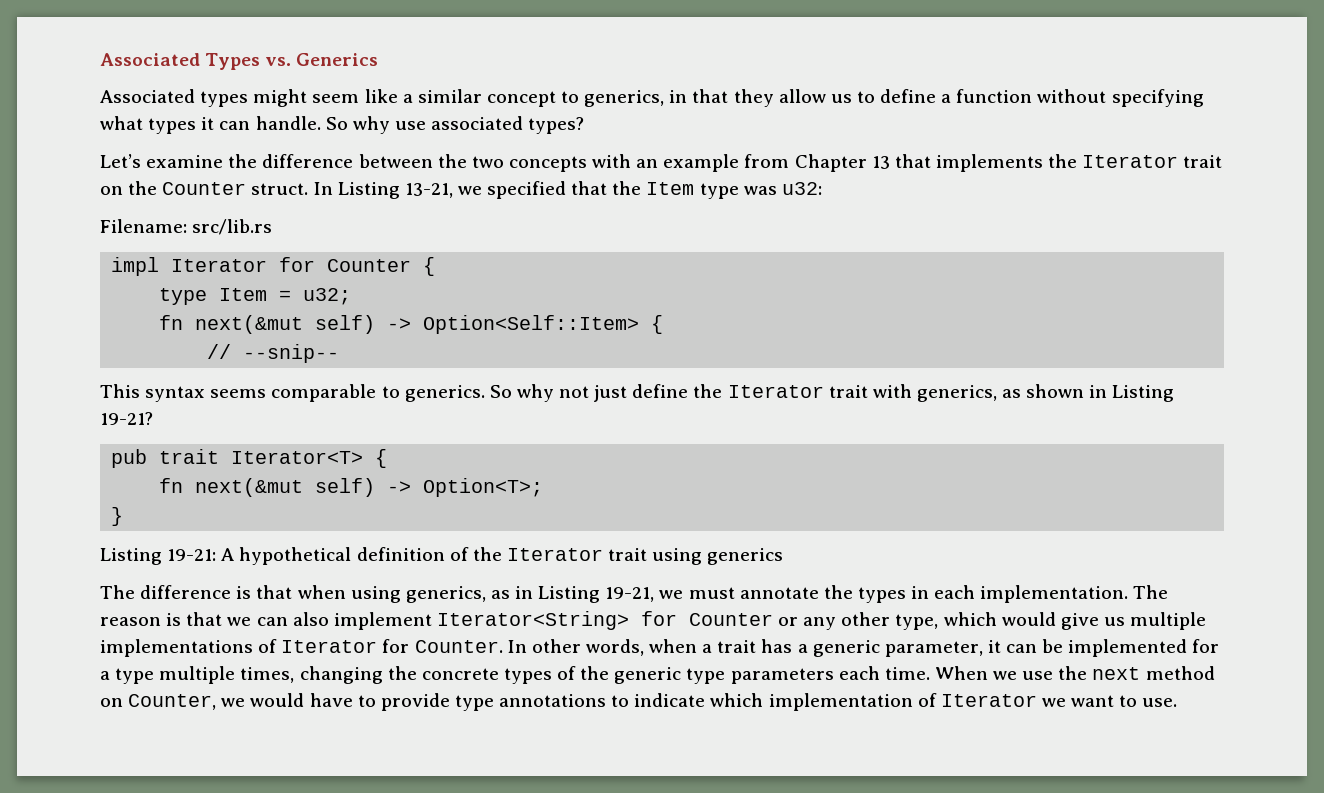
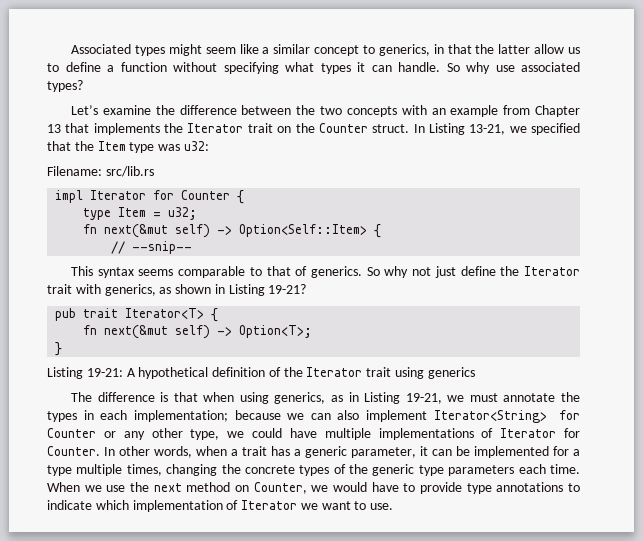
[100,53,379,70] [100,89,195,103] Associated Types vs. Generics // Associated -> [71,44,132,54] Associated
[733,89,774,107] they -> [475,44,531,54] the latter
(400, 392) none -> [266,266,308,276] that of
[980,585,1169,603] [100,612,223,626] implementation. The reason is that -> [133,410,281,422] implementation; because
[943,612,1125,630] which would give us -> [227,428,317,438] we could have

